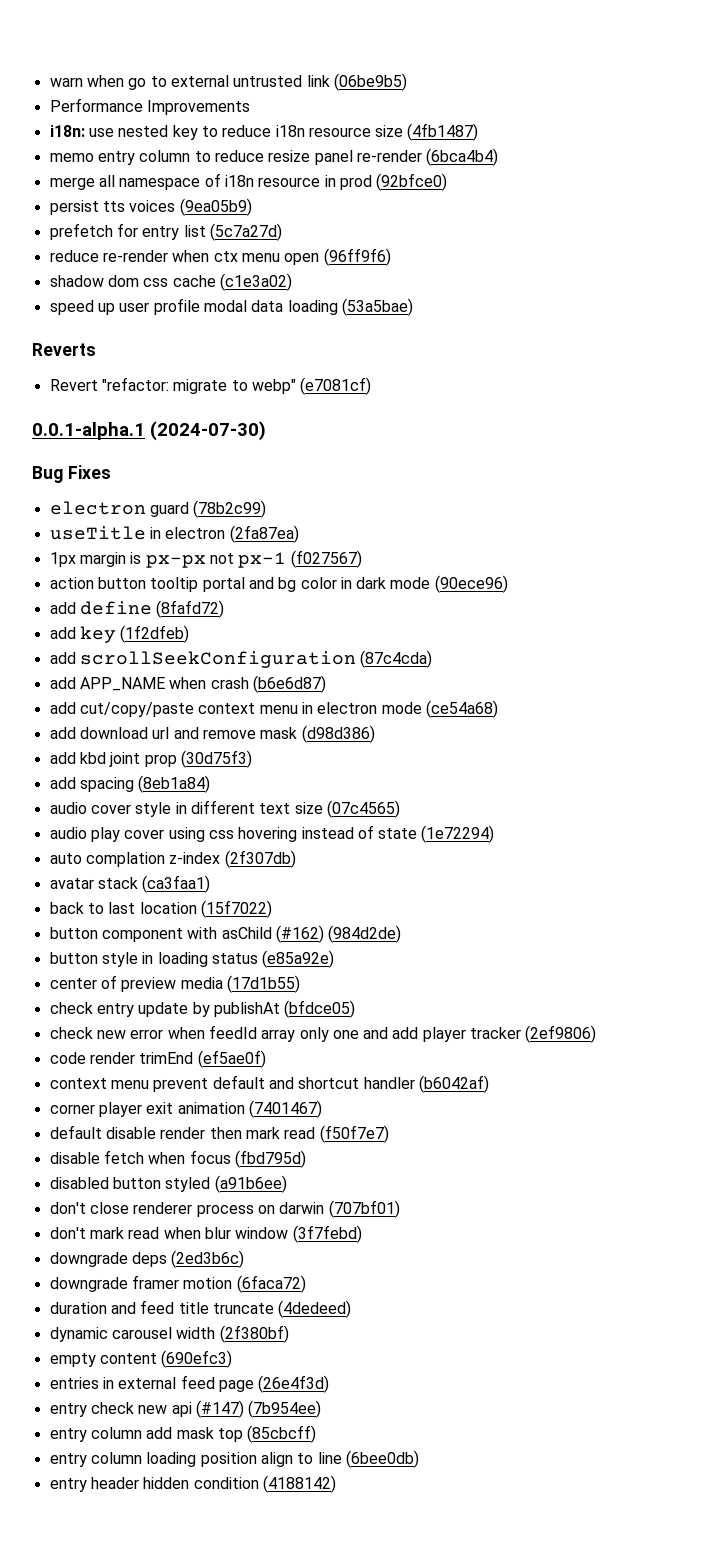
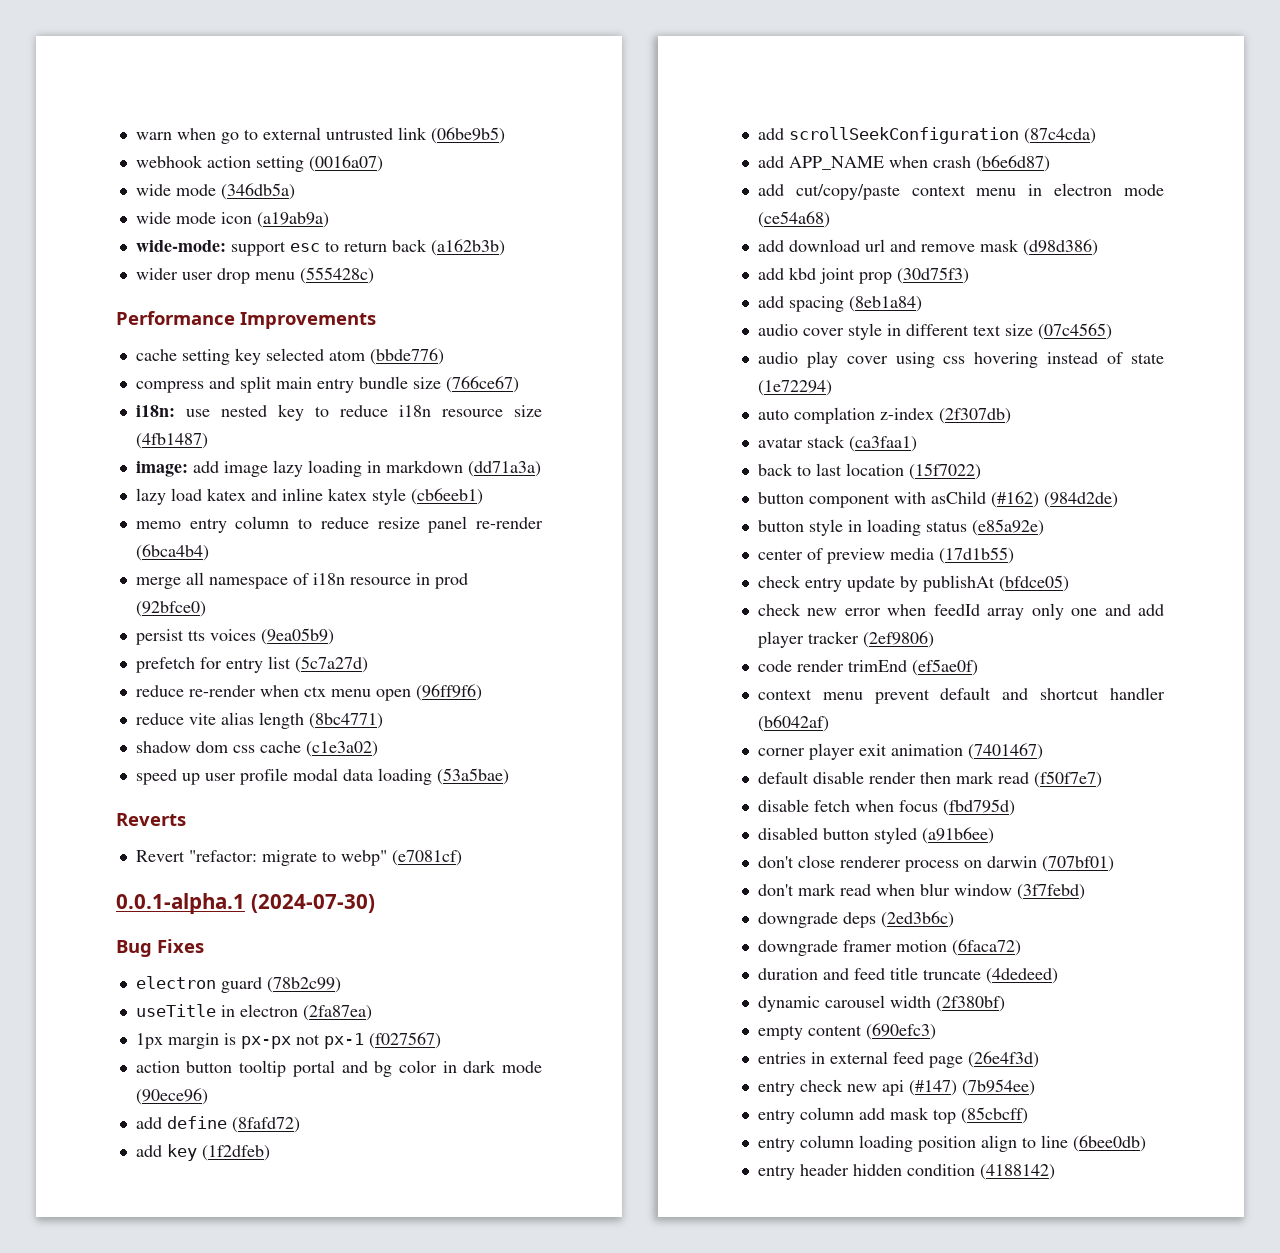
[49,98,250,115] Performance Improvements -> [135,155,383,172] [135,183,295,200] [135,212,329,228] [135,239,505,256] [135,267,374,284] [116,311,376,329] [135,348,444,365] [135,376,519,393] webhook action setting (0016a07) // wide mode (346db5a) // wide mode icon (a19ab9a) // wide-mode: support esc to return back (a162b3b) // wider user drop menu (555428c) // Performance Improvements // cache setting key selected atom (bbde776) // compress and split main entry bundle size (766ce67)
(479, 132) none -> [135,460,541,477] [135,488,483,505] // image: add image lazy loading in markdown (dd71a3a) // lazy load katex and inline katex style (cb6eeb1)
(391, 257) none -> [135,712,383,729] // reduce vite alias length (8bc4771)

